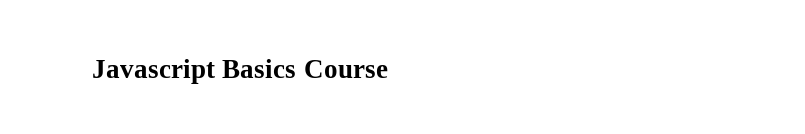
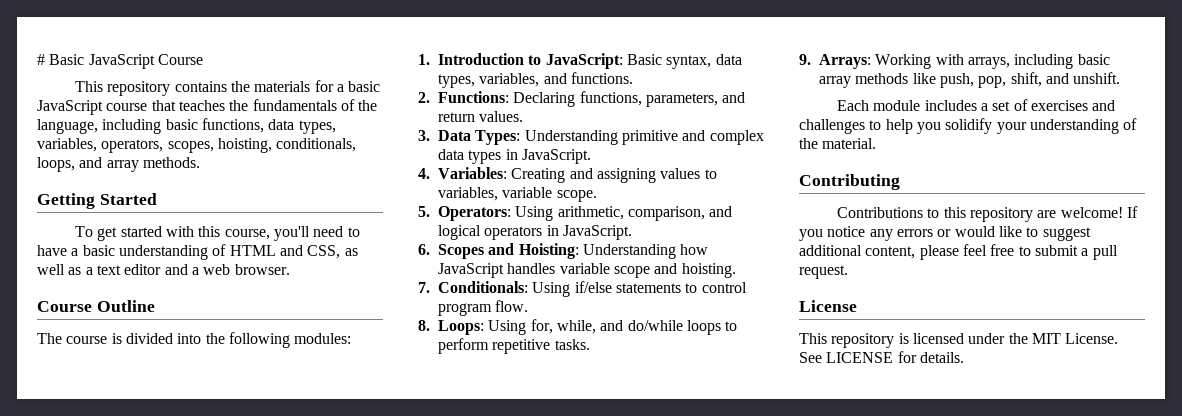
[92,59,388,84] Javascript Basics Course -> [37,54,203,69] [74,80,381,96] [37,99,378,115] [37,118,336,134] [37,138,357,153] [37,157,200,172] [37,193,157,209] [74,226,360,241] [37,244,358,260] [37,264,290,275] [37,300,155,312] [37,332,352,348] [418,53,742,69] [438,72,633,88] [418,91,746,107] [438,111,524,122] [418,130,764,145] [438,149,591,164] [418,167,717,183] [438,187,597,202] [418,206,733,221] [438,225,632,240] [418,243,709,259] [438,263,736,278] [418,281,747,297] [438,300,529,316] [418,319,738,335] [438,338,590,354] [799,54,1110,69] [819,72,1121,88] [836,99,1116,111] [799,118,1138,134] [799,138,877,149] [799,174,900,190] [836,206,1138,222] [799,226,1091,241] [799,244,1118,260] [799,265,848,279] [799,300,857,312] [799,333,1119,348] [799,351,964,363] # Basic JavaScript Course // This repository contains the materials for a basic JavaScript course that teaches the fundamentals of the language, including basic functions, data types, variables, operators, scopes, hoisting, conditionals, loops, and array methods. // Getting Started // To get started with this course, you'll need to have a basic understanding of HTML and CSS, as well as a text editor and a web browser. // Course Outline // The course is divided into the following modules: // 1. Introduction to JavaScript: Basic syntax, data types, variables, and functions. // 2. Functions: Declaring functions, parameters, and return values. // 3. Data Types: Understanding primitive and complex data types in JavaScript. // 4. Variables: Creating and assigning values to variables, variable scope. // 5. Operators: Using arithmetic, comparison, and logical operators in JavaScript. // 6. Scopes and Hoisting: Understanding how JavaScript handles variable scope and hoisting. // 7. Conditionals: Using if/else statements to control program flow. // 8. Loops: Using for, while, and do/while loops to perform repetitive tasks. // 9. Arrays: Working with arrays, including basic array methods like push, pop, shift, and unshift. // Each module includes a set of exercises and challenges to help you solidify your understanding of the material. // Contributing // Contributions to this repository are welcome! If you notice any errors or would like to suggest additional content, please feel free to submit a pull request. // License // This repository is licensed under the MIT License. See LICENSE for details.

